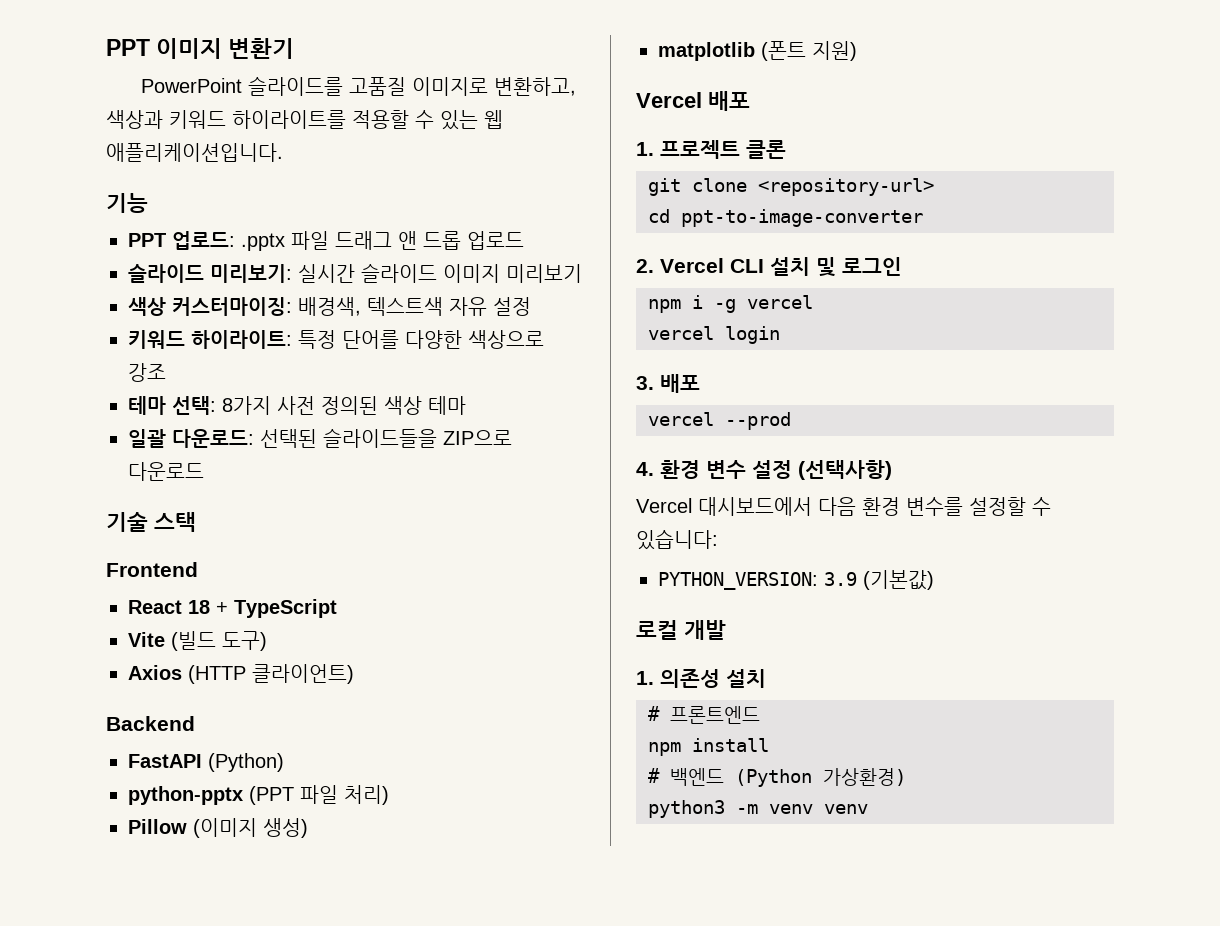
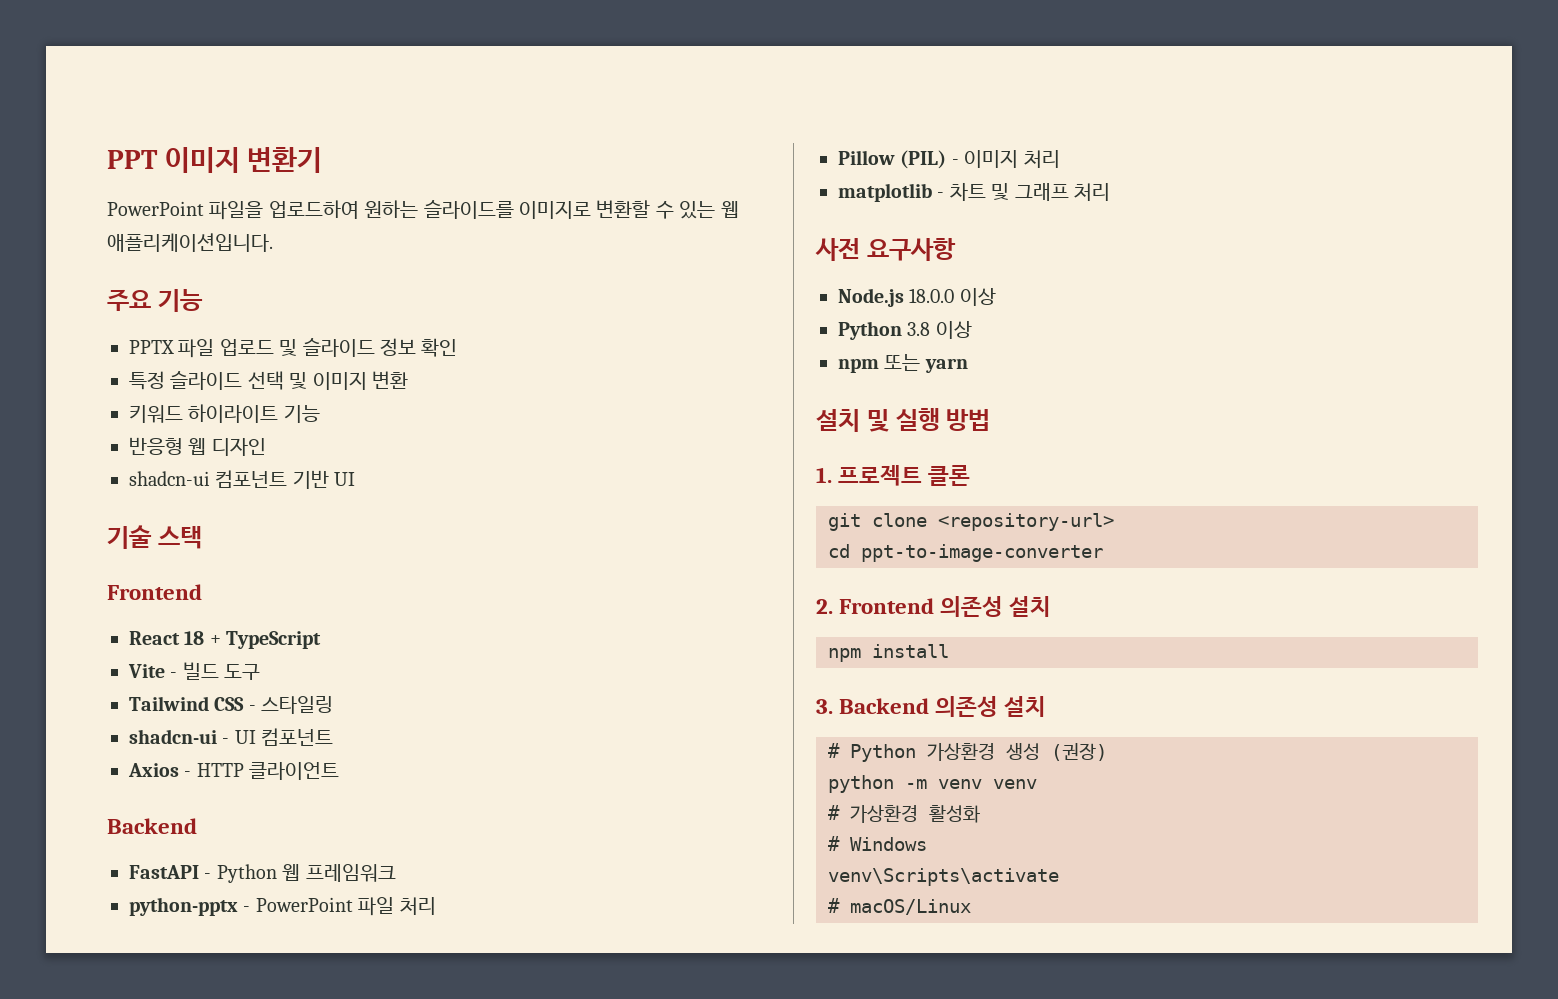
[247,76,576,96] [106,110,409,129] 슬라이드를 고품질 이미지로 변환하고, 색상과 키워드 하이라이트를 적용할 -> [209,200,651,220] 파일을 업로드하여 원하는 슬라이드를 이미지로 변환할
[106,193,148,213] [128,231,524,251] [128,263,582,283] [128,297,531,316] [128,330,544,349] [128,363,166,382] [128,396,466,415] [128,428,512,448] [128,462,204,481] 기능 // PPT 업로드: .pptx 파일 드래그 앤 드롭 업로드 // 슬라이드 미리보기: 실시간 슬라이드 이미지 미리보기 // 색상 커스터마이징: 배경색, 텍스트색 자유 설정 // 키워드 하이라이트: 특정 단어를 다양한 색상으로 강조 // 테마 선택: 8가지 사전 정의된 색상 테마 // 일괄 다운로드: 선택된 슬라이드들을 ZIP으로 다운로드 -> [107,289,203,312] [129,338,458,358] [129,371,408,390] [129,404,320,423] [129,437,266,456] [129,470,356,489] 주요 기능 // PPTX 파일 업로드 및 슬라이드 정보 확인 // 특정 슬라이드 선택 및 이미지 변환 // 키워드 하이라이트 기능 // 반응형 웹 디자인 // shadcn-ui 컴포넌트 기반 UI
[171,631,267,651] [128,664,354,684] [106,716,195,731] [128,753,284,772] [128,785,389,805] [128,818,308,838] [658,41,857,61] [636,91,750,111] (빌드 도구) // Axios (HTTP 클라이언트) // Backend // FastAPI (Python) // python-pptx (PPT 파일 처리) // Pillow (이미지 생성) // matplotlib (폰트 지원) // Vercel 배포 -> [170,662,261,680] [129,696,334,714] [129,728,334,746] [128,762,340,780] [107,818,197,834] [129,864,396,883] [129,897,436,916] [838,150,1060,169] [838,182,1110,202] [815,238,956,261] [838,288,996,307] [838,321,972,340] [838,354,968,373] [816,408,991,432] - 빌드 도구 // Tailwind CSS - 스타일링 // shadcn-ui - UI 컴포넌트 // Axios - HTTP 클라이언트 // Backend // FastAPI - Python 웹 프레임워크 // python-pptx - PowerPoint 파일 처리 // Pillow (PIL) - 이미지 처리 // matplotlib - 차트 및 그래프 처리 // 사전 요구사항 // Node.js 18.0.0 이상 // Python 3.8 이상 // npm 또는 yarn // 설치 및 실행 방법
[660,257,902,277] [648,295,813,313] [648,326,780,344] [636,374,700,393] [648,412,791,430] [636,460,892,480] [636,497,1051,516] [636,529,718,550] [658,570,934,590] [636,620,726,640] [636,669,766,688] [648,706,760,724] [648,738,769,756] [648,768,906,787] [648,800,868,818] Vercel CLI 설치 및 로그인 // npm i -g vercel // vercel login // 3. 배포 // vercel --prod // 4. 환경 변수 설정 (선택사항) // Vercel 대시보드에서 다음 환경 변수를 설정할 수 있습니다: // PYTHON_VERSION: 3.9 (기본값) // 로컬 개발 // 1. 의존성 설치 // # 프론트엔드 // npm install // # 백엔드 (Python 가상환경) // python3 -m venv venv -> [839,596,1052,617] [828,644,949,662] [816,696,1047,717] [828,743,1107,762] [828,775,1037,793] [828,805,980,823] [828,836,927,851] [828,868,1059,886] [828,898,971,915] Frontend 의존성 설치 // npm install // 3. Backend 의존성 설치 // # Python 가상환경 생성 (권장) // python -m venv venv // # 가상환경 활성화 // # Windows // venv\Scripts\activate // # macOS/Linux

